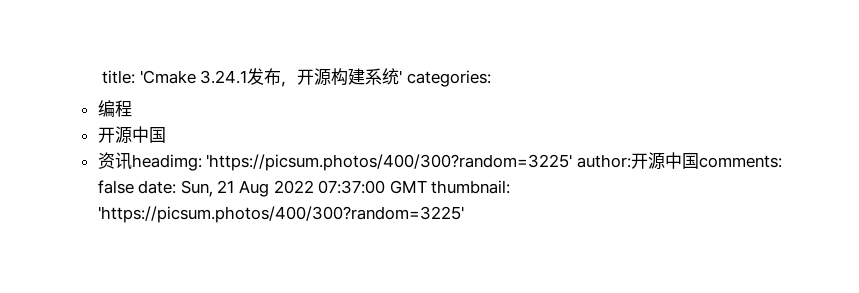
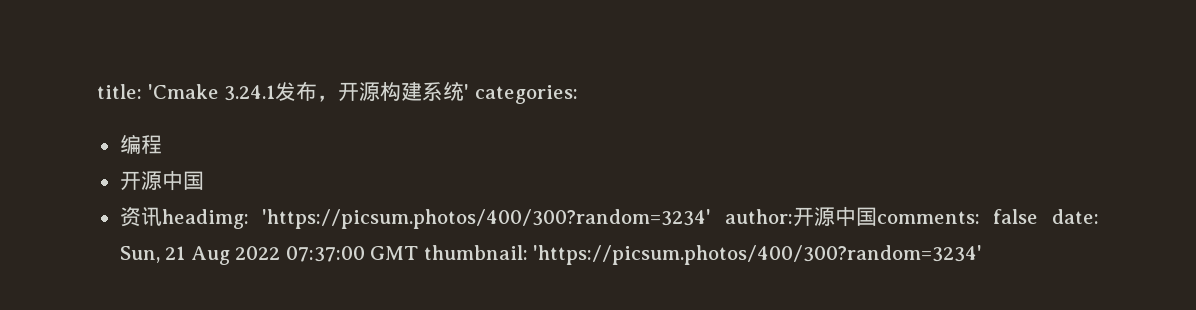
[206,154,573,171] 'https://picsum.photos/400/300?random=3225' -> [262,209,712,229] 'https://picsum.photos/400/300?random=3234'
[97,206,464,223] 'https://picsum.photos/400/300?random=3225' -> [533,245,983,265] 'https://picsum.photos/400/300?random=3234'

